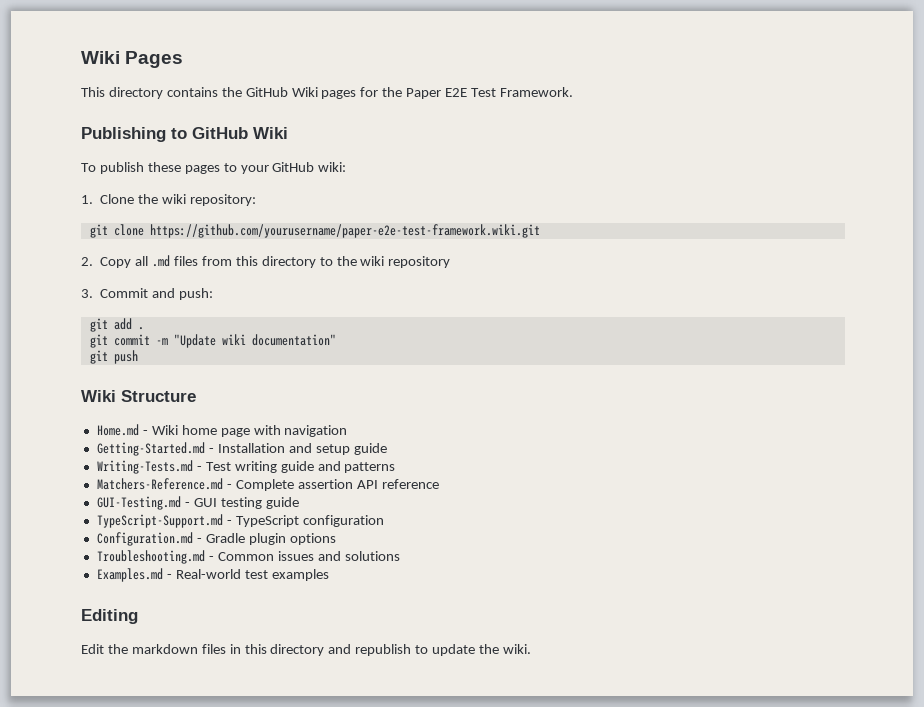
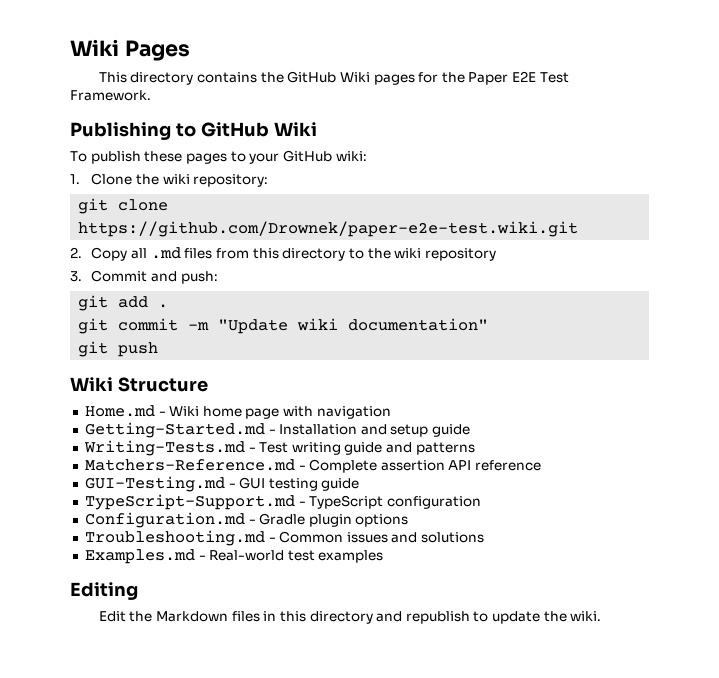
[149,224,540,238] https://github.com/yourusername/paper-e2e-test-framework.wiki.git -> [78,221,579,237] https://github.com/Drownek/paper-e2e-test.wiki.git
[131,644,198,654] markdown -> [155,611,228,622] Markdown

